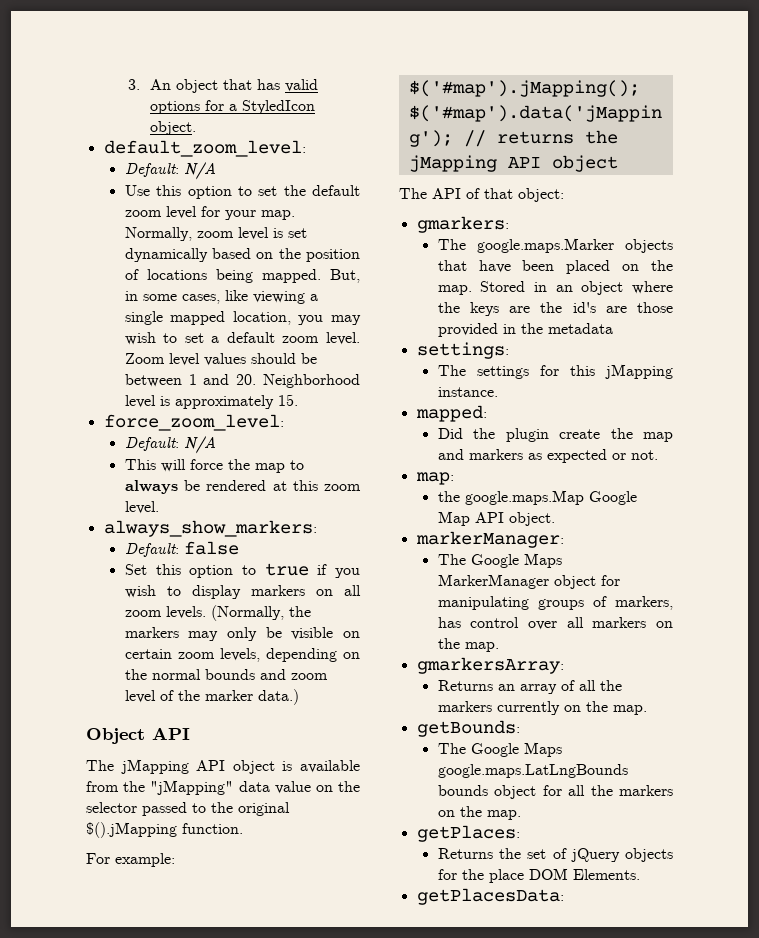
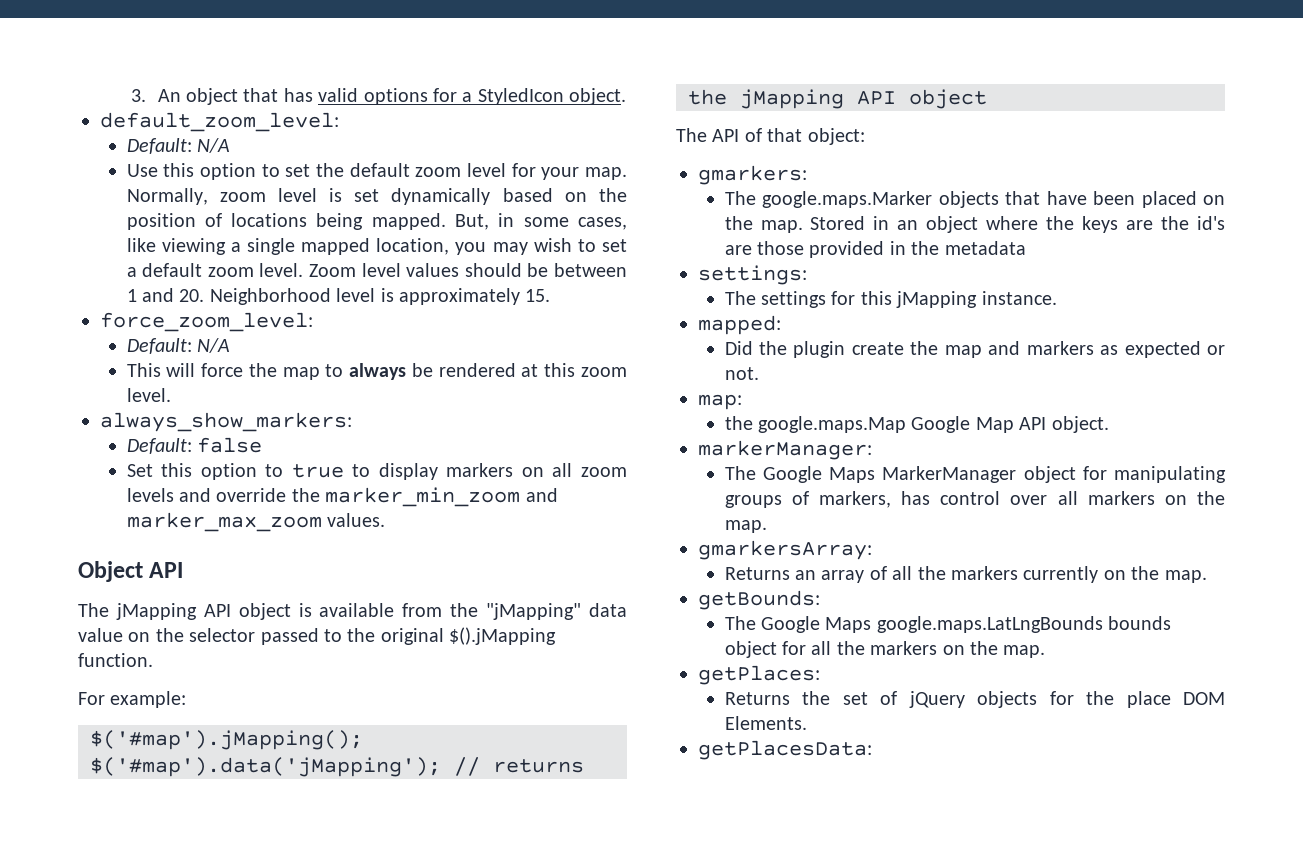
[317,564,360,578] [124,585,156,598] if you wish -> (344, 471) none
[165,605,311,621] [124,627,360,641] [124,648,360,662] [124,669,328,680] [124,689,299,705] levels. (Normally, the markers may only be visible on certain zoom levels, depending on the normal bounds and zoom level of the marker data.) -> [126,487,558,507] [126,512,385,532] levels and override the marker_min_zoom and marker_max_zoom values.

